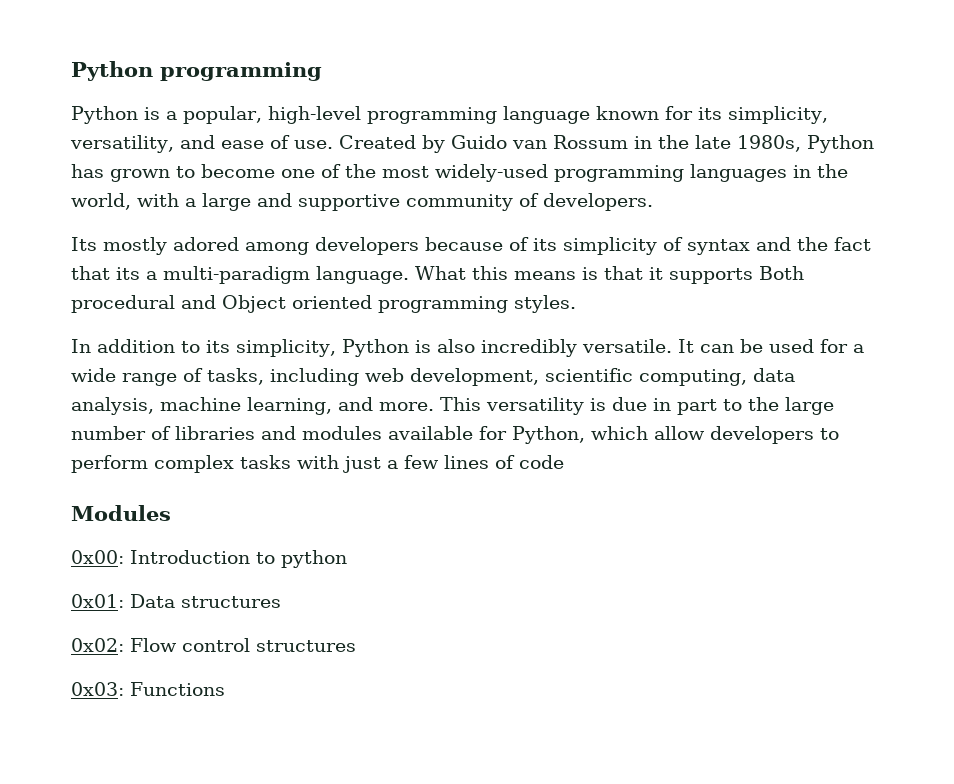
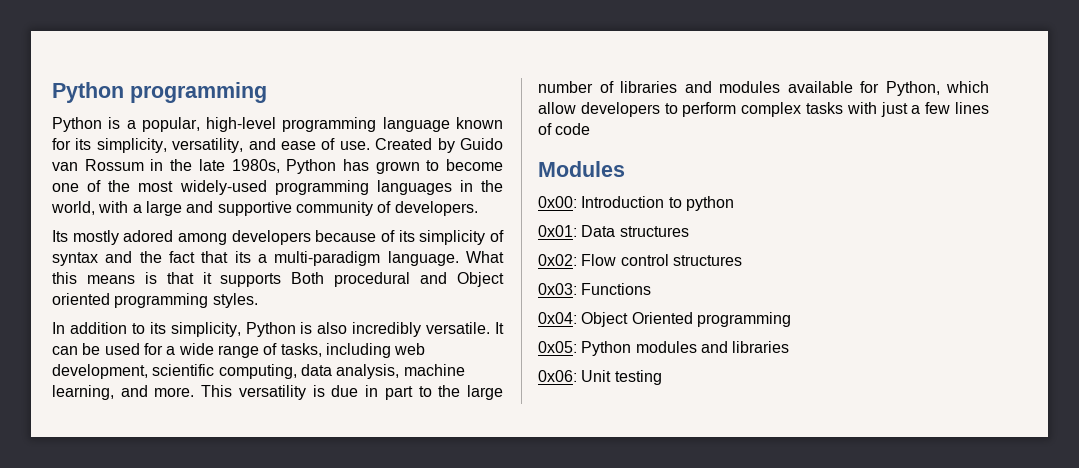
(225, 689) none -> [538,312,791,327] [538,341,790,356] [538,370,662,385] // 0x04: Object Oriented programming // 0x05: Python modules and libraries // 0x06: Unit testing

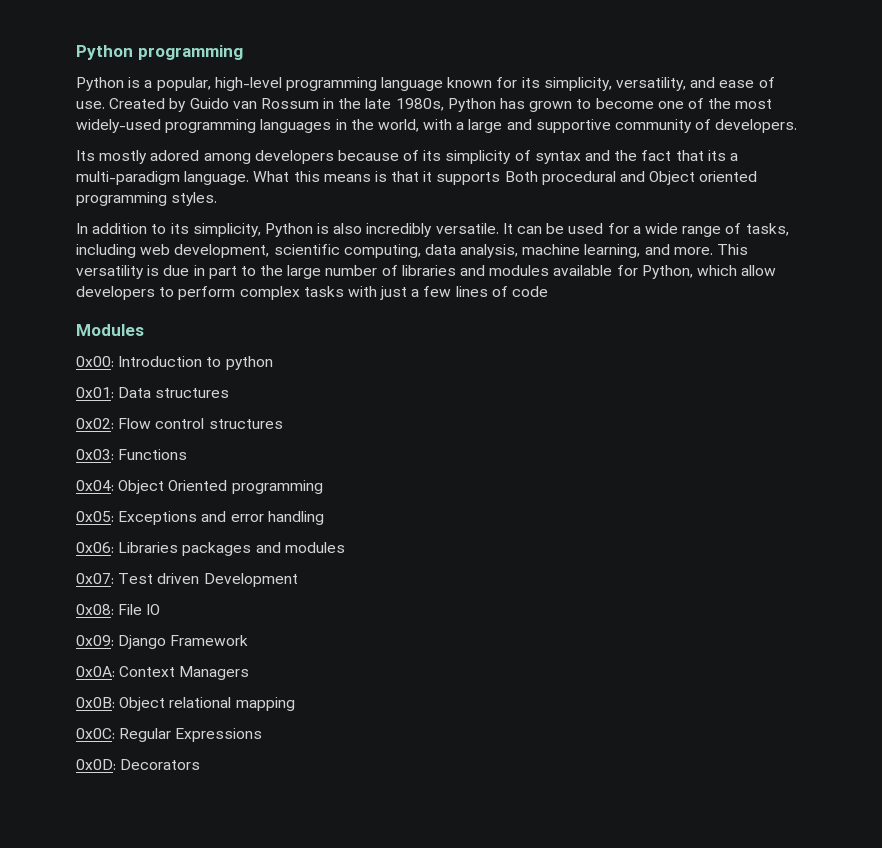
[581,341,790,356] [538,370,662,385] Python modules and libraries // 0x06: Unit testing -> [118,511,324,525] [76,542,345,556] [76,573,298,587] [76,604,161,615] [76,635,249,649] [76,666,250,680] [76,697,295,711] [76,728,263,742] [76,759,201,770] Exceptions and error handling // 0x06: Libraries packages and modules // 0x07: Test driven Development // 0x08: File IO // 0x09: Django Framework // 0x0A: Context Managers // 0x0B: Object relational mapping // 0x0C: Regular Expressions // 0x0D: Decorators

